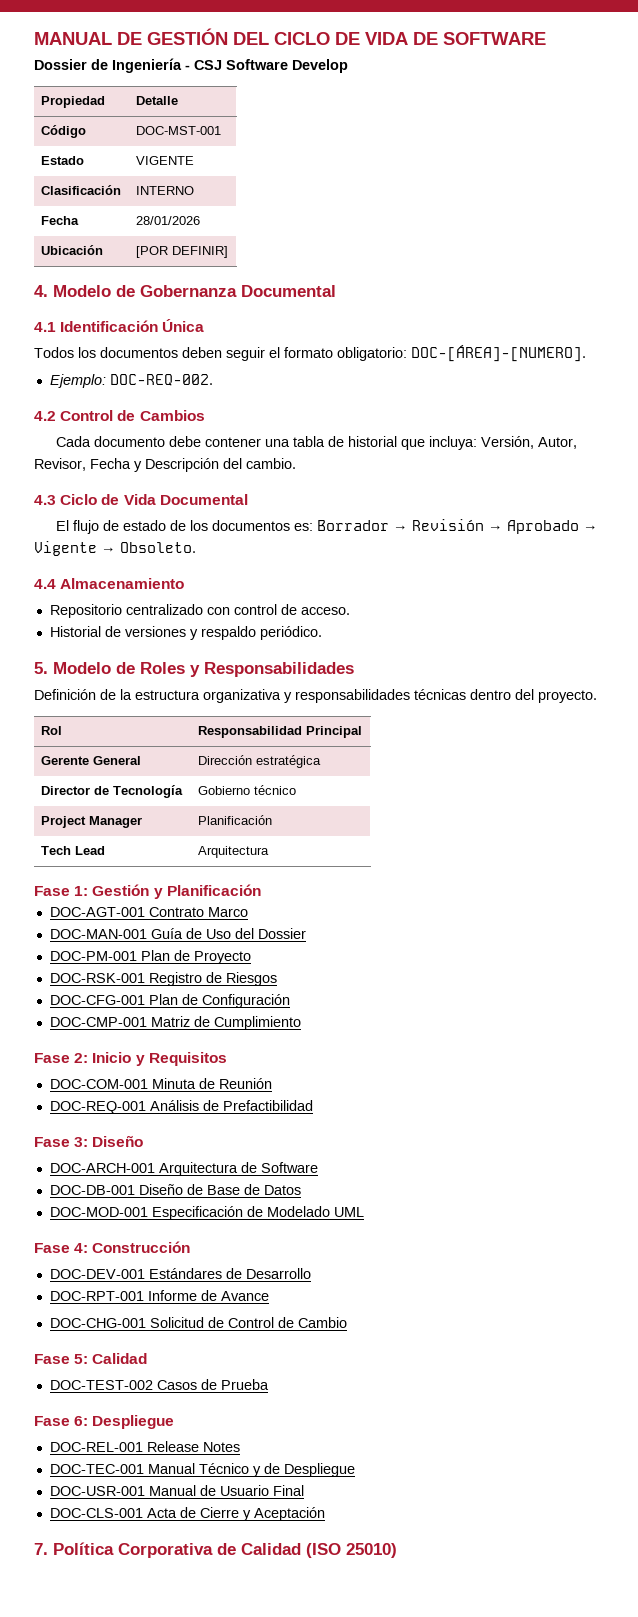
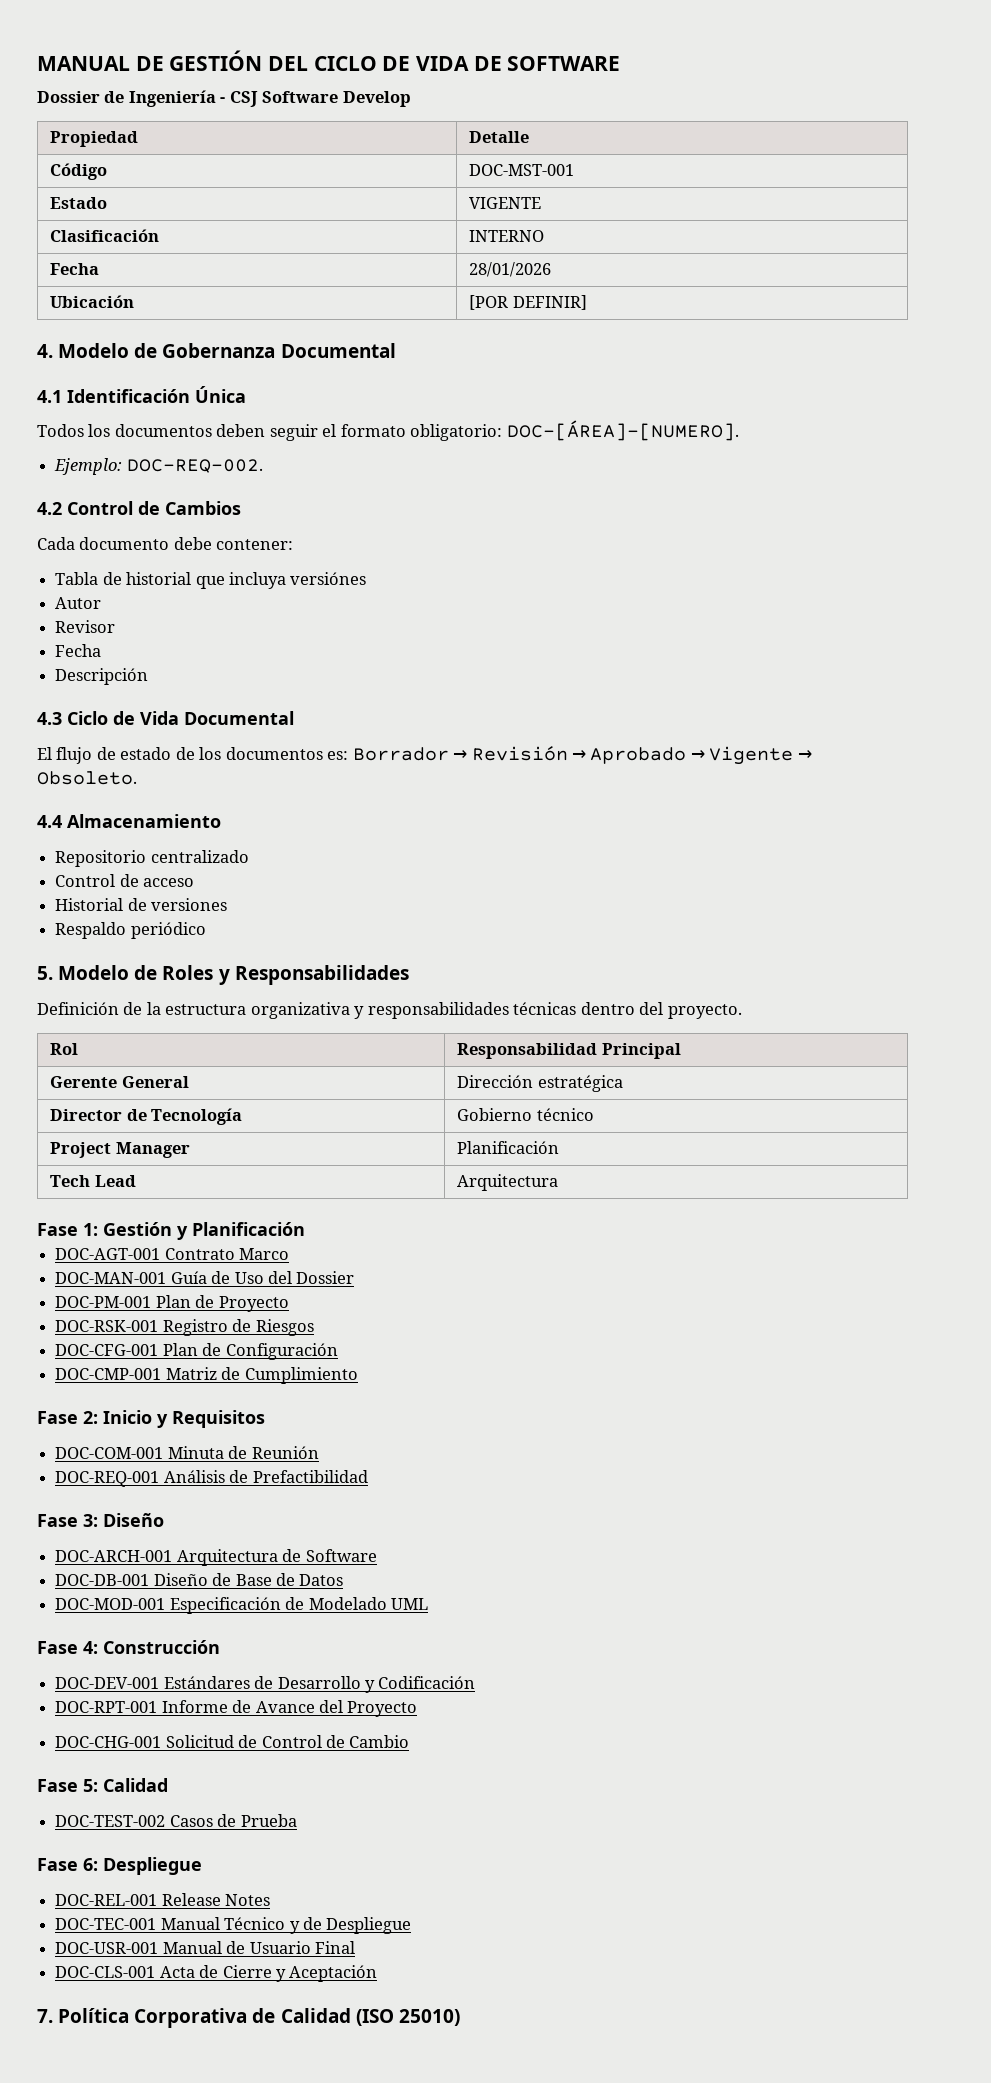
[205,436,578,450] [34,458,142,472] contener una tabla de historial que incluya: Versión, Autor, Revisor, Fecha y -> [216,539,294,550] [55,572,367,589] [55,597,102,609] [55,620,116,633] [55,644,102,657] contener: // Tabla de historial que incluya versiónes // Autor // Revisor // Fecha //
[223,458,296,469] del cambio. -> (149, 676) none
[206,604,350,615] con control de acceso. -> [55,874,195,887] // Control de acceso
[189,626,322,640] y respaldo periódico. -> [55,922,206,939] // Respaldo periódico
(311, 1273) none -> [364,1676,476,1693] y Codificación
(269, 1296) none -> [318,1700,418,1717] del Proyecto

